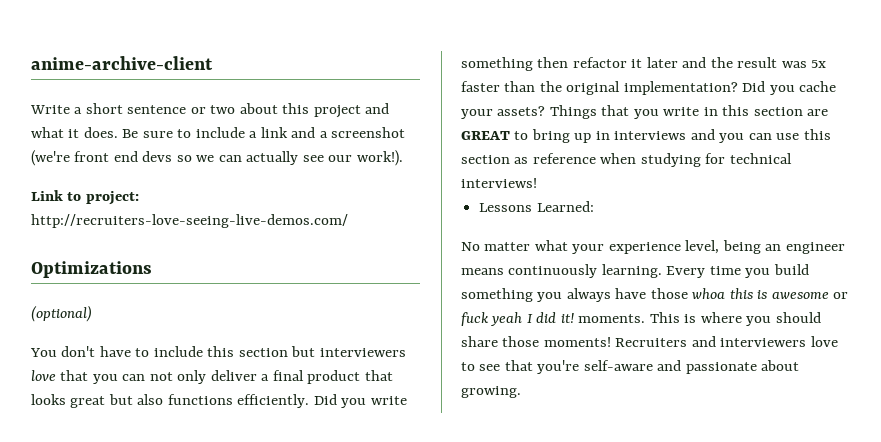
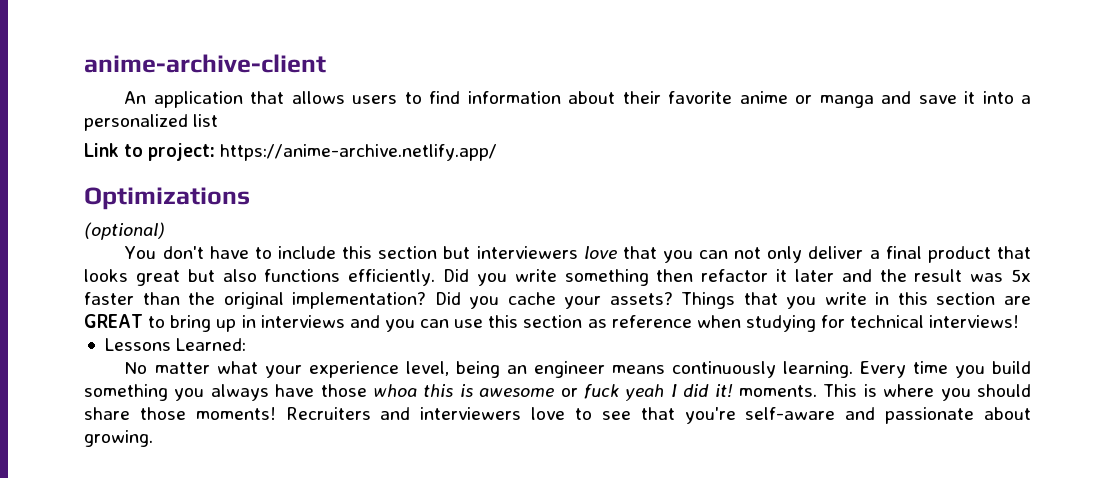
[30,103,390,118] [31,127,406,138] [31,150,403,166] Write a short sentence or two about this project and what it does. Be sure to include a link and a screenshot (we're front end devs so we can actually see our work!). -> [124,91,1032,108] [84,114,219,131] An application that allows users to find information about their favorite anime or manga and save it into a personalized list
[31,214,348,228] http://recruiters-love-seeing-live-demos.com/ -> [220,144,498,161] https://anime-archive.netlify.app/

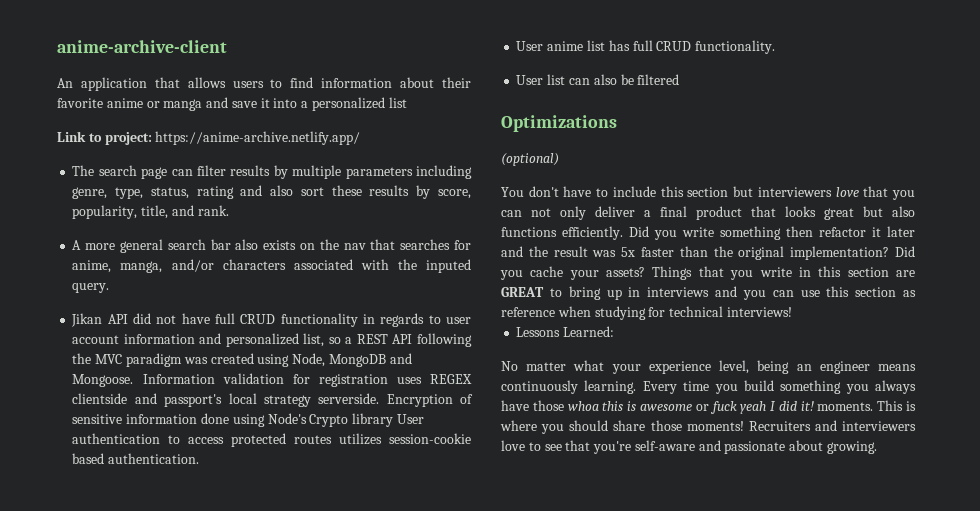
(498, 152) none -> [72,165,472,179] [72,185,471,199] [72,205,229,219] [72,239,472,253] [72,259,471,273] [72,283,110,293] [71,313,471,327] [72,333,473,347] [72,353,412,367] [72,373,473,387] [72,393,473,407] [72,413,424,427] [72,433,471,447] [72,453,200,464] [516,40,776,54] [516,74,680,85] // The search page can filter results by multiple parameters including genre, type, status, rating and also sort these results by score, popularity, title, and rank. // A more general search bar also exists on the nav that searches for anime, manga, and/or characters associated with the inputed query. // Jikan API did not have full CRUD functionality in regards to user account information and personalized list, so a REST API following the MVC paradigm was created using Node, MongoDB and Mongoose. Information validation for registration uses REGEX clientside and passport's local strategy serverside. Encryption of sensitive information done using Node's Crypto library User authentication to access protected routes utilizes session-cookie based authentication. // User anime list has full CRUD functionality. // User list can also be filtered

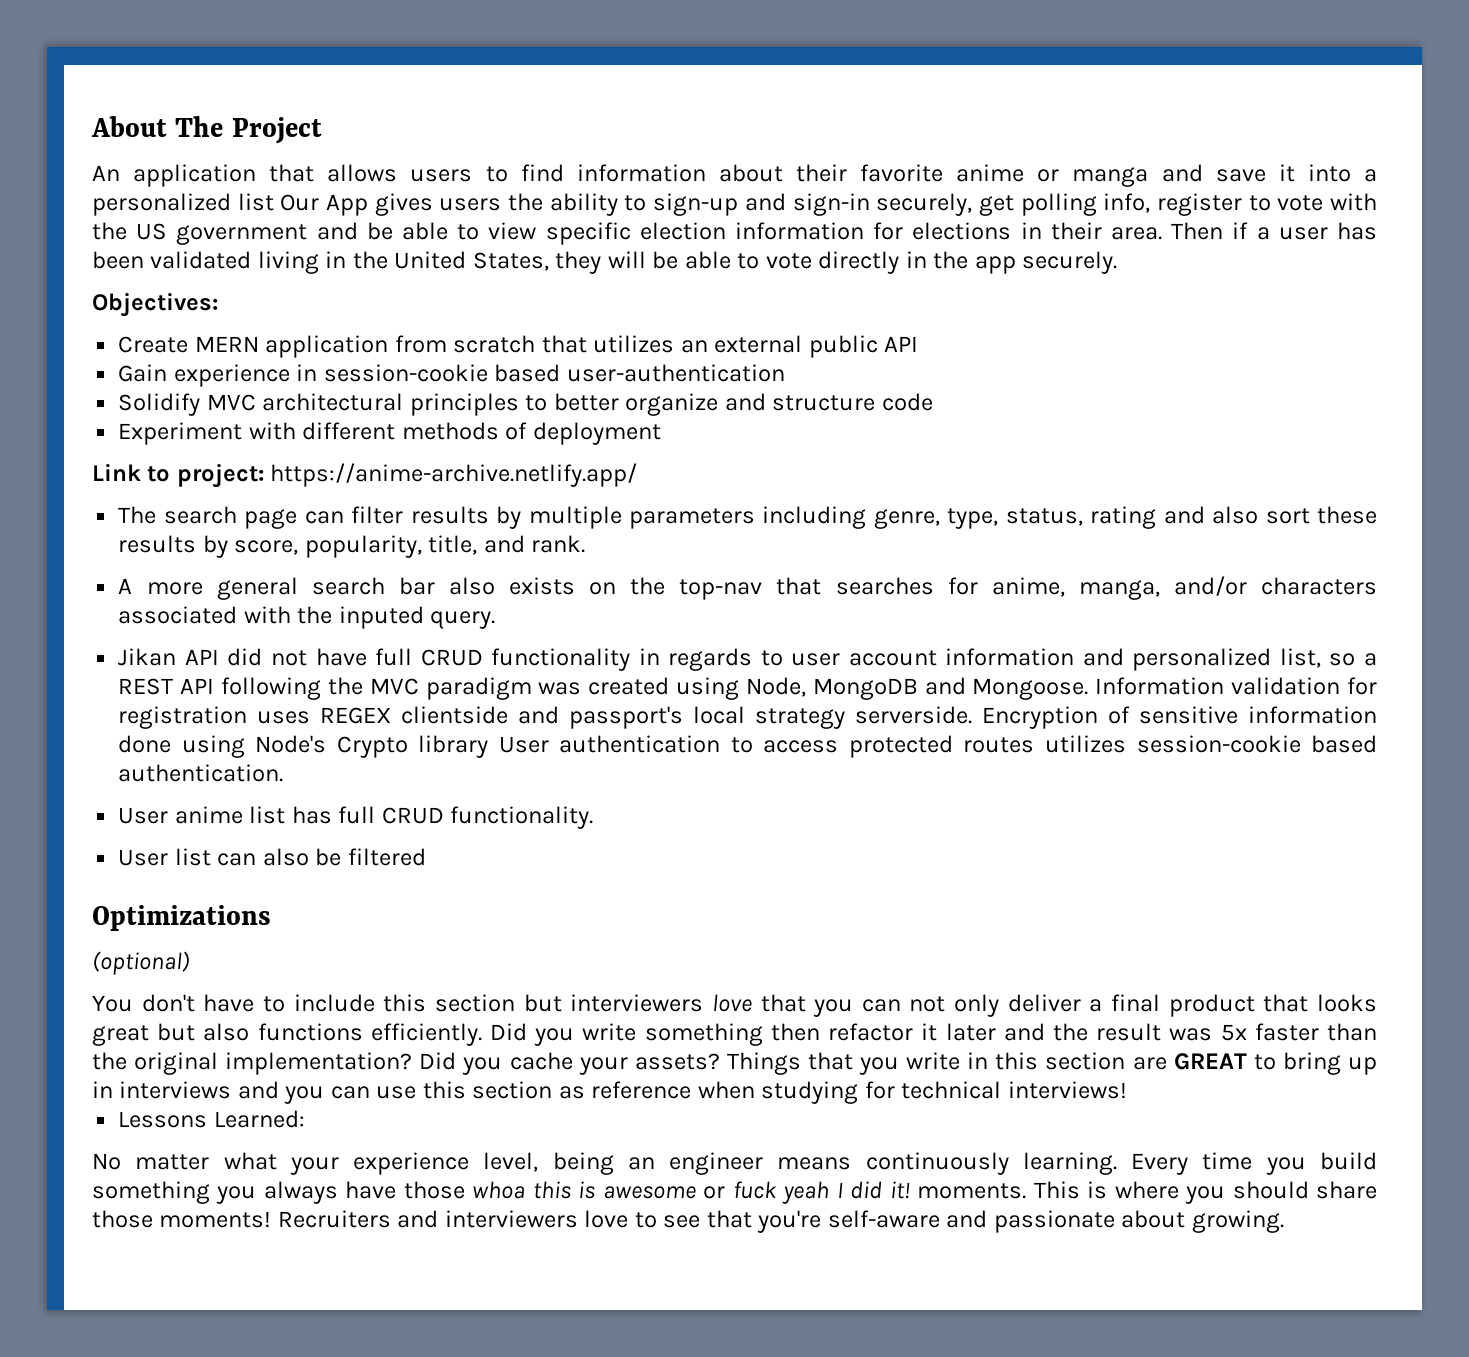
[57,40,227,53] anime-archive-client -> [91,116,322,144] About The Project
(407, 102) none -> [280,193,1378,216] [92,222,1378,245] [92,251,1118,274] [92,292,218,317] [118,335,919,358] [118,364,785,387] [118,393,933,416] [118,422,661,445] Our App gives users the ability to sign-up and sign-in securely, get polling info, register to vote with the US government and be able to view specific election information for elections in their area. Then if a user has been validated living in the United States, they will be able to vote directly in the app securely. // Objectives: // Create MERN application from scratch that utilizes an external public API // Gain experience in session-cookie based user-authentication // Solidify MVC architectural principles to better organize and structure code // Experiment with different methods of deployment
[343,243,366,250] nav -> [679,579,763,600] top-nav

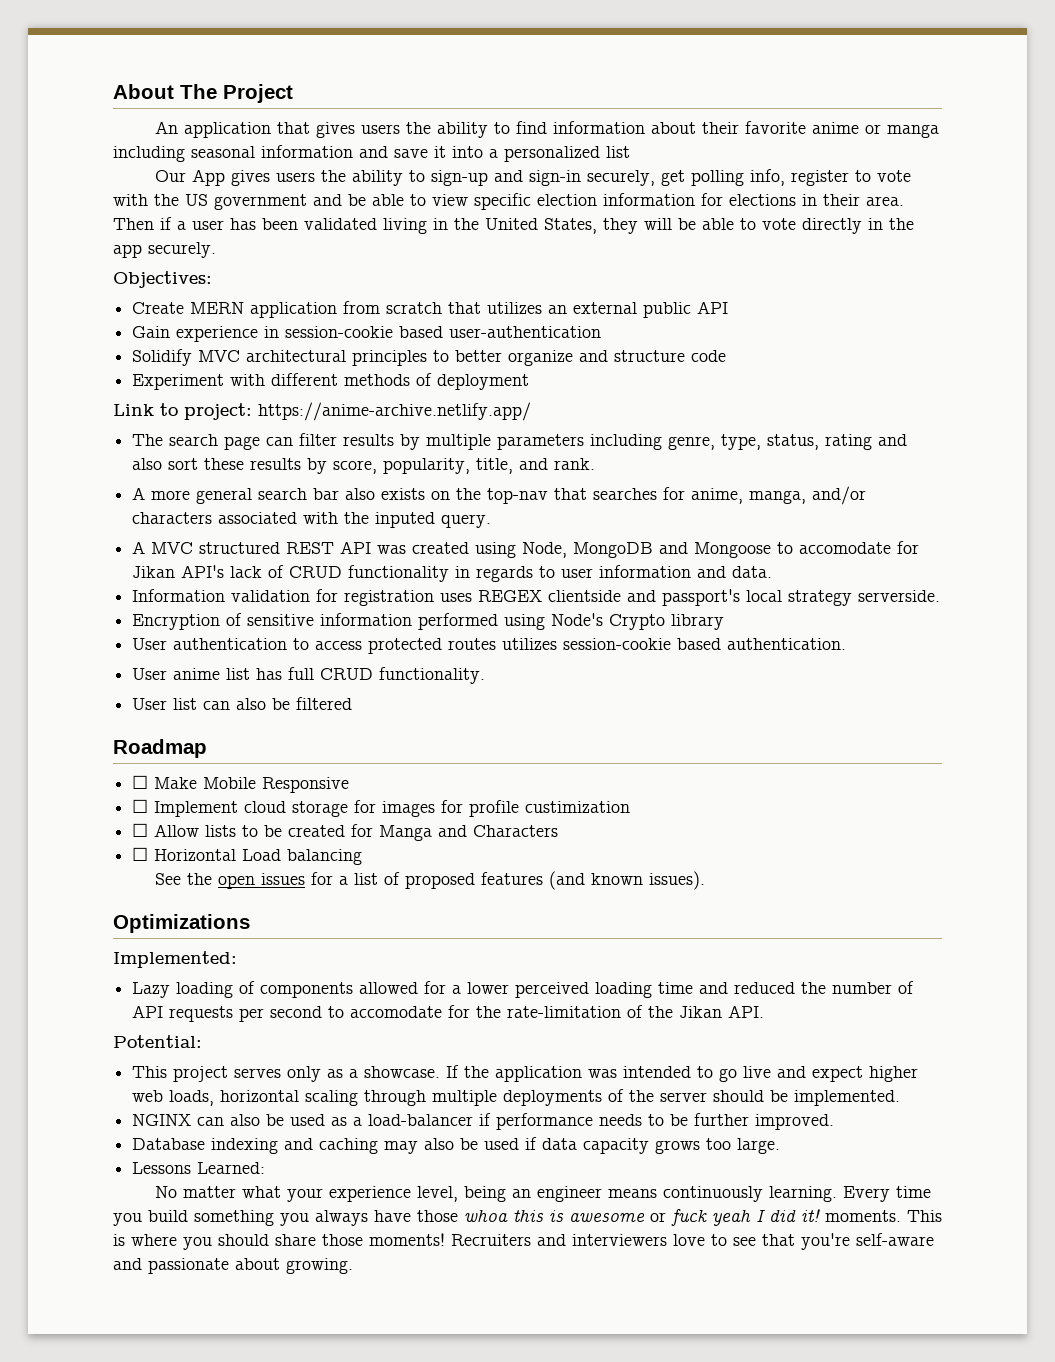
[327,164,473,182] allows users -> [315,122,488,138] gives users the ability
(1149, 177) none -> [113,145,353,162] including seasonal information
(274, 202) none -> (630, 152) //
[118,648,413,666] Jikan API did not have full -> [132,541,920,558] [132,565,285,578] A MVC structured REST API was created using Node, MongoDB and Mongoose to accomodate for Jikan API's lack of
[848,648,1377,671] [118,677,1089,700] account information and personalized list, so a REST API following the MVC paradigm was created using Node, MongoDB and Mongoose. -> [599,565,773,578] information and data. //
(973, 715) none -> (941, 596) //
[118,735,172,753] done -> [418,613,499,630] performed
(489, 746) none -> (725, 622) //
[92,905,271,931] [92,951,190,975] [92,994,1377,1017] [92,1023,1377,1046] [92,1052,1377,1075] [92,1081,1127,1104] Optimizations // (optional) // You don't have to include this section but interviewers love that you can not only deliver a final product that looks great but also functions efficiently. Did you write something then refactor it later and the result was 5x faster than the original implementation? Did you cache your assets? Things that you write in this section are GREAT to bring up in interviews and you can use this section as reference when studying for technical interviews! -> [113,739,207,758] [132,775,350,793] [132,799,631,817] [132,823,559,841] [132,847,363,865] [154,871,705,890] [113,914,250,933] [113,951,237,968] [132,981,915,998] [132,1005,765,1022] [113,1035,202,1048] [132,1065,919,1082] [132,1089,901,1106] [132,1113,835,1130] [132,1137,781,1154] Roadmap // ☐ Make Mobile Responsive // ☐ Implement cloud storage for images for profile custimization // ☐ Allow lists to be created for Manga and Characters // ☐ Horizontal Load balancing // See the open issues for a list of proposed features (and known issues). // Optimizations // Implemented: // Lazy loading of components allowed for a lower perceived loading time and reduced the number of API requests per second to accomodate for the rate-limitation of the Jikan API. // Potential: // This project serves only as a showcase. If the application was intended to go live and expect higher web loads, horizontal scaling through multiple deployments of the server should be implemented. // NGINX can also be used as a load-balancer if performance needs to be further improved. // Database indexing and caching may also be used if data capacity grows too large.

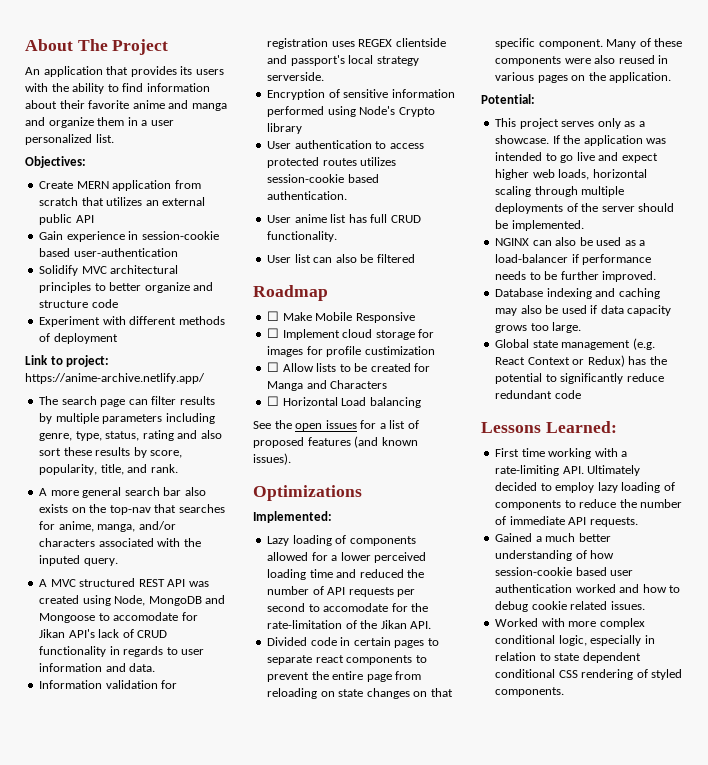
[315,122,400,138] gives users -> [130,66,224,77] [25,83,48,92] provides its users with
[864,124,939,138] [113,145,630,162] [154,169,911,186] [113,193,904,210] [113,217,914,234] [113,242,216,258] or manga including seasonal information and save it into a personalized list // Our App gives users the ability to sign-up and sign-in securely, get polling info, register to vote with the US government and be able to view specific election information for elections in their area. Then if a user has been validated living in the United States, they will be able to vote directly in the app securely. -> [168,100,227,111] [25,117,174,128] [25,134,114,145] and manga and organize them in a user personalized list.
(765, 1011) none -> [267,637,439,648] [267,655,427,665] [267,671,422,682] [267,688,453,699] [495,38,683,49] [495,55,669,66] [495,72,672,83] // Divided code in certain pages to separate react components to prevent the entire page from reloading on state changes on that specific component. Many of these components were also reused in various pages on the application.
[132,1162,266,1174] [154,1186,931,1202] [113,1209,942,1226] [113,1233,934,1250] [113,1258,353,1274] Lessons Learned: // No matter what your experience level, being an engineer means continuously learning. Every time you build something you always have those whoa this is awesome or fuck yeah I did it! moments. This is where you should share those moments! Recruiters and interviewers love to see that you're self-aware and passionate about growing. -> [495,338,655,350] [495,355,667,367] [495,373,664,384] [495,390,581,399] [481,421,617,433] [495,448,628,459] [495,465,641,476] [495,482,675,493] [495,499,683,510] [495,516,638,527] [495,533,611,542] [495,550,615,561] [495,567,634,576] [495,584,681,593] [495,601,645,612] [495,618,645,629] [495,635,655,646] [495,652,641,663] [495,669,683,680] [495,687,565,697] Global state management (e.g. React Context or Redux) has the potential to significantly reduce redundant code // Lessons Learned: // First time working with a rate-limiting API. Ultimately decided to employ lazy loading of components to reduce the number of immediate API requests. // Gained a much better understanding of how session-cookie based user authentication worked and how to debug cookie related issues. // Worked with more complex conditional logic, especially in relation to state dependent conditional CSS rendering of styled components.

